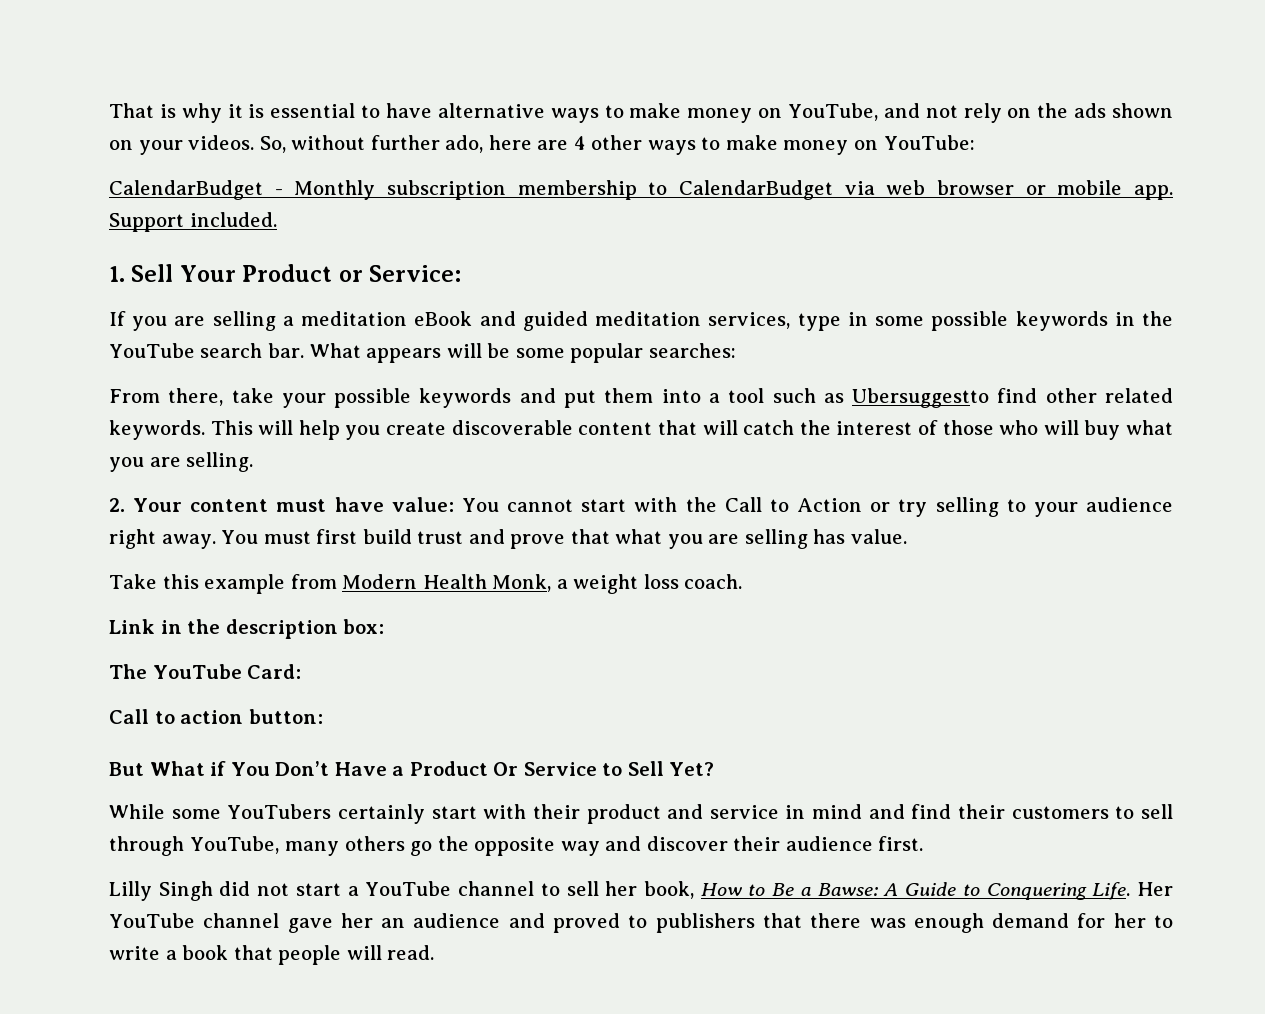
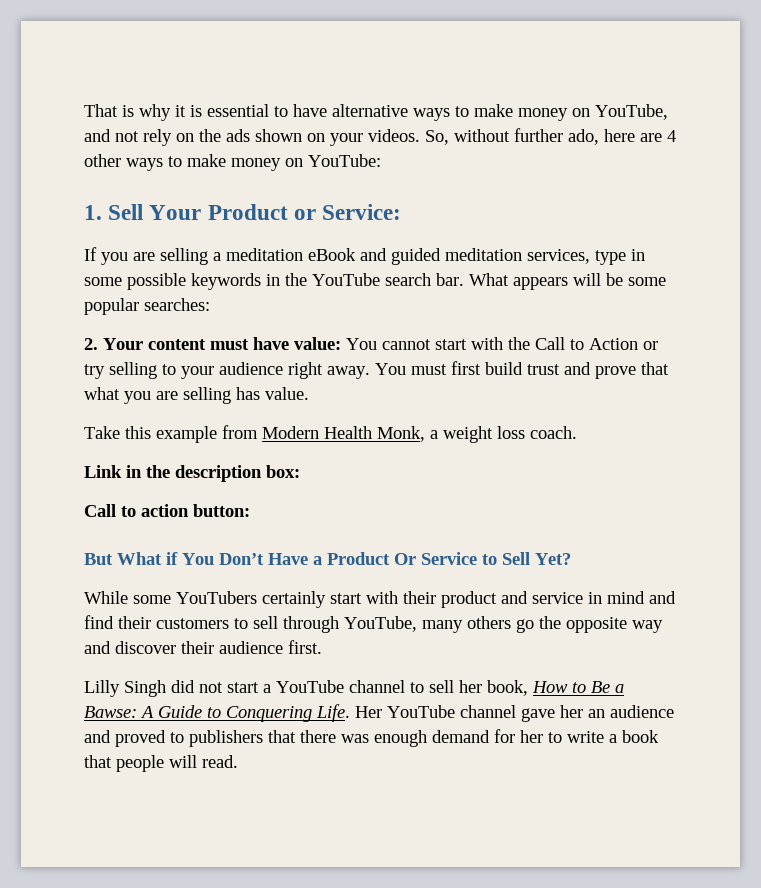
[109,180,1173,200] [109,212,277,232] // CalendarBudget - Monthly subscription membership to CalendarBudget via web browser or mobile app. Support included. -> (381, 160) none
[109,388,1173,408] [109,420,1173,440] [109,452,254,472] // From there, take your possible keywords and put them into a tool such as Ubersuggestto find other related keywords. This will help you create discoverable content that will catch the interest of those who will buy what you are selling. -> (210, 304) none
[109,664,302,679] // The YouTube Card: -> (300, 471) none

